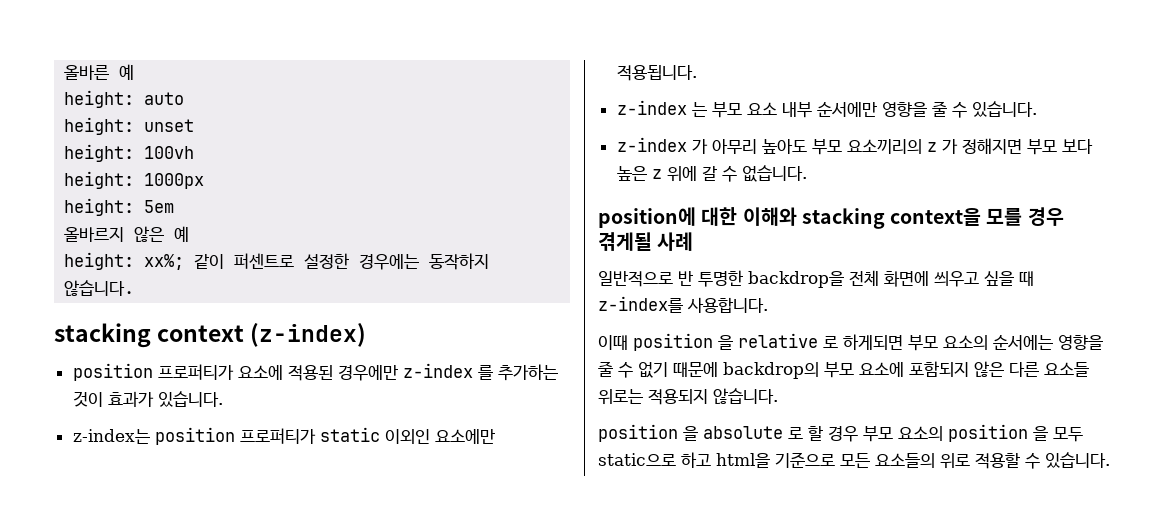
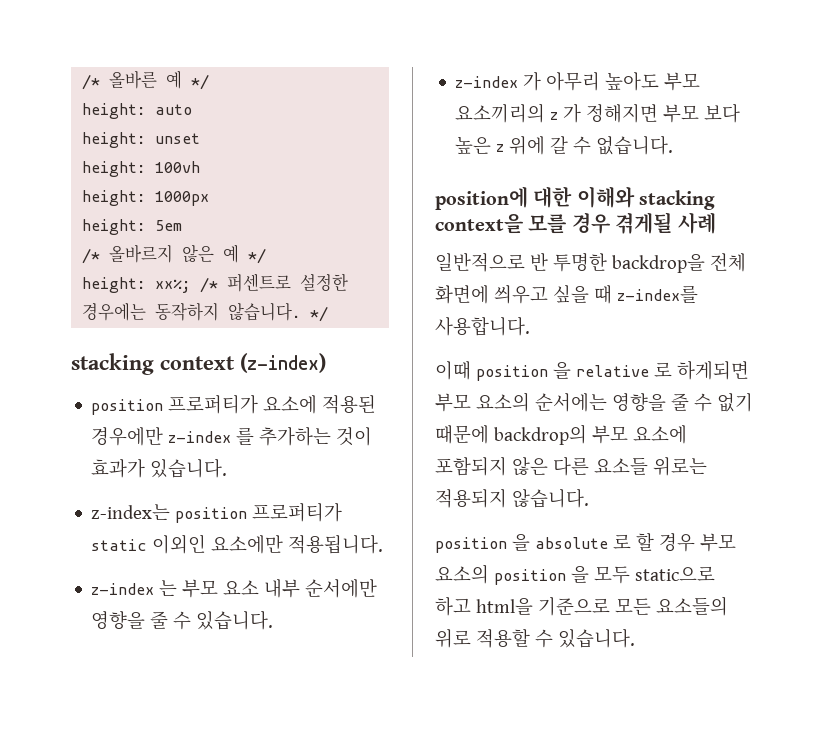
(64, 72) none -> [82,74,101,90] /*
(135, 72) none -> [191,74,210,90] */
(175, 206) none -> [82,248,101,264] /*
(190, 234) none -> [248,248,267,264] */
[194,254,225,269] 같이 -> [200,277,219,293] /*
(135, 288) none -> [310,306,329,322] */

